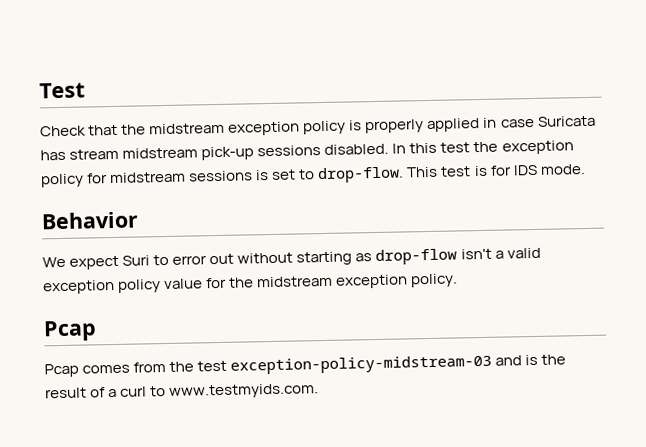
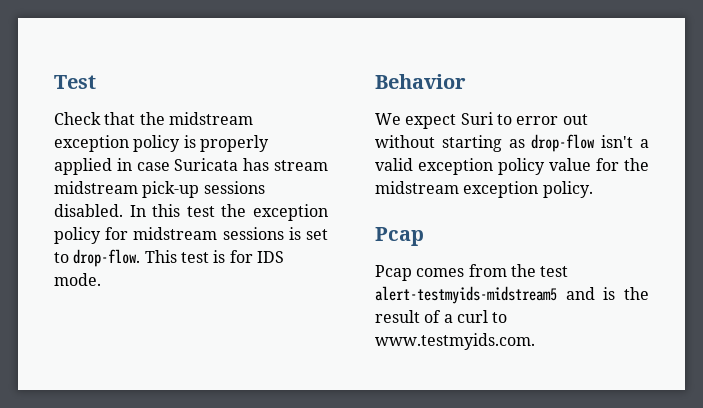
[230,354,493,375] exception-policy-midstream-03 -> [375,286,557,304] alert-testmyids-midstream5

